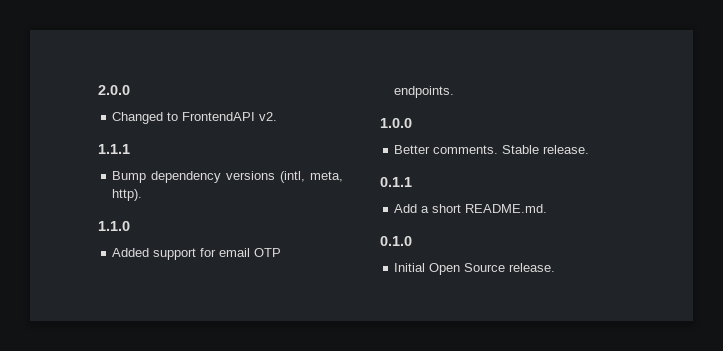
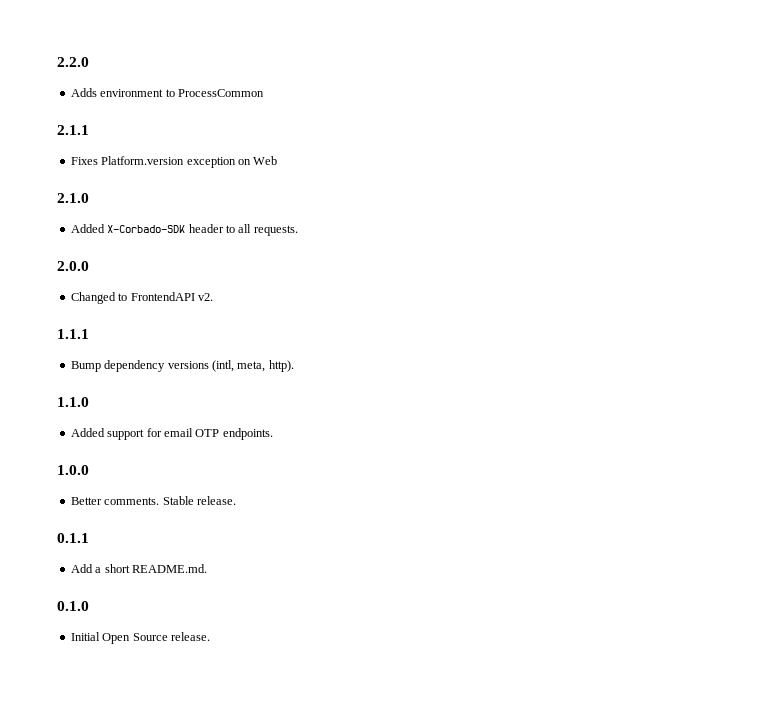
(98, 90) none -> [57,57,89,67] [70,88,264,97] [57,125,89,135] [70,156,278,168] [57,193,89,203] [70,224,298,236] 2.2.0 // Adds environment to ProcessCommon // 2.1.1 // Fixes Platform.version exception on Web // 2.1.0 // Added X-Corbado-SDK header to all requests. //

